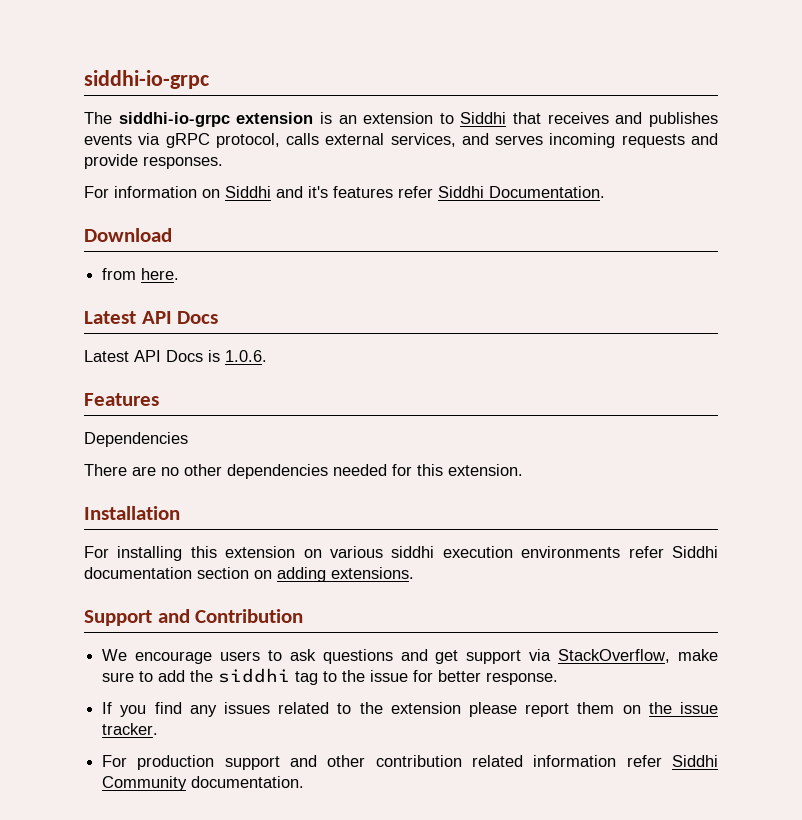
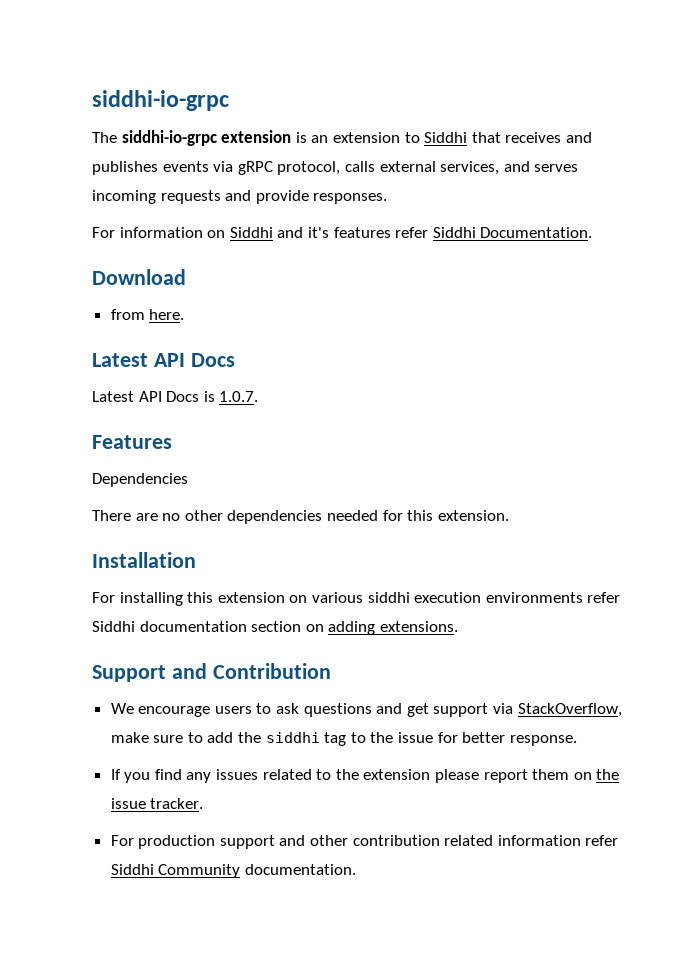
[225,350,267,362] 1.0.6. -> [219,391,259,402] 1.0.7.

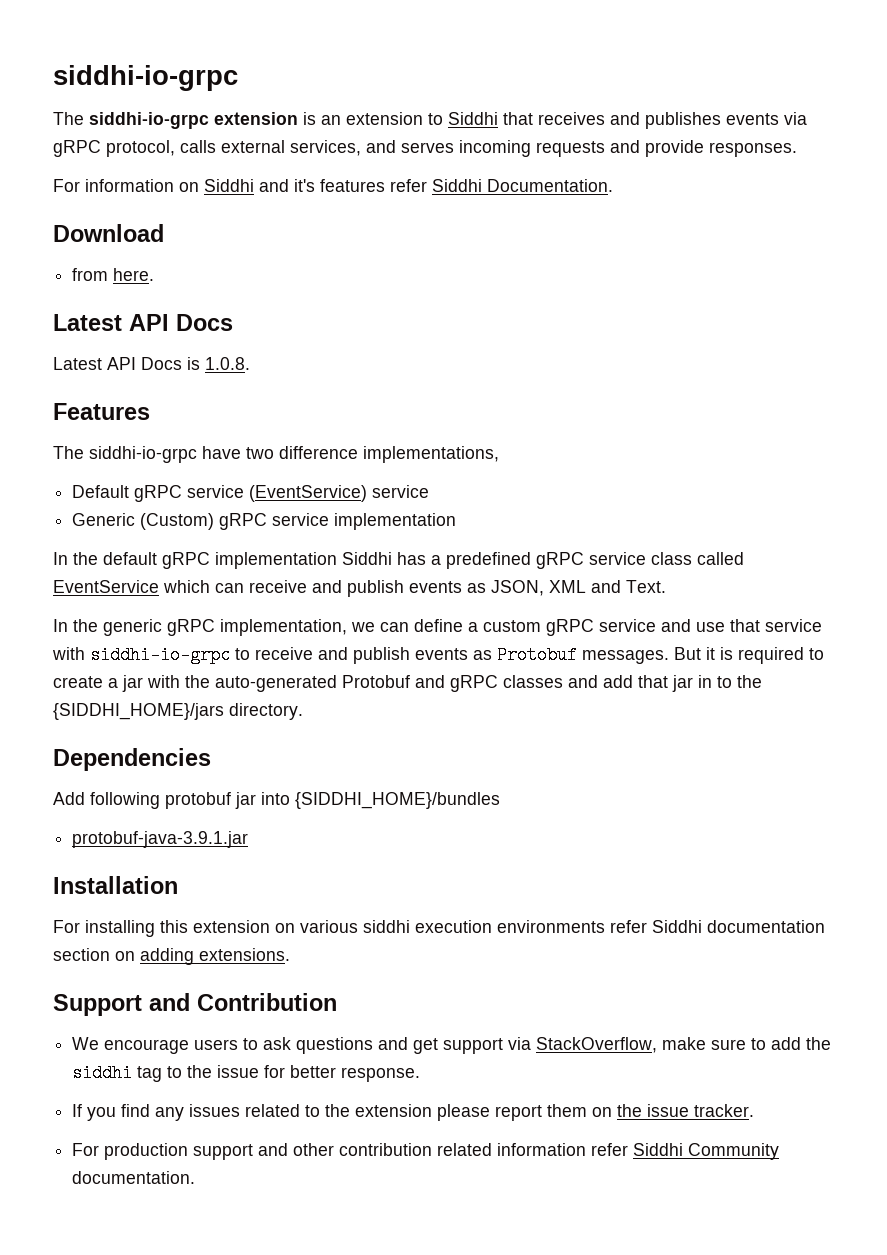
[219,391,259,402] 1.0.7. -> [205,357,250,370] 1.0.8.
[92,473,188,487] [92,510,509,524] Dependencies // There are no other dependencies needed for this extension. -> [53,446,499,463] [72,485,430,502] [72,513,457,530] [53,552,744,569] [53,580,666,597] [53,619,822,636] [52,646,824,664] [53,675,762,692] [53,703,303,720] [53,748,211,771] [53,792,500,809] [72,831,249,848] The siddhi-io-grpc have two difference implementations, // Default gRPC service (EventService) service // Generic (Custom) gRPC service implementation // In the default gRPC implementation Siddhi has a predefined gRPC service class called EventService which can receive and publish events as JSON, XML and Text. // In the generic gRPC implementation, we can define a custom gRPC service and use that service with siddhi-io-grpc to receive and publish events as Protobuf messages. But it is required to create a jar with the auto-generated Protobuf and gRPC classes and add that jar in to the {SIDDHI_HOME}/jars directory. // Dependencies // Add following protobuf jar into {SIDDHI_HOME}/bundles // protobuf-java-3.9.1.jar

